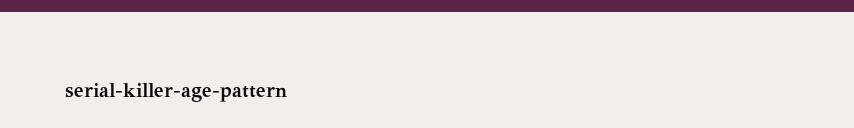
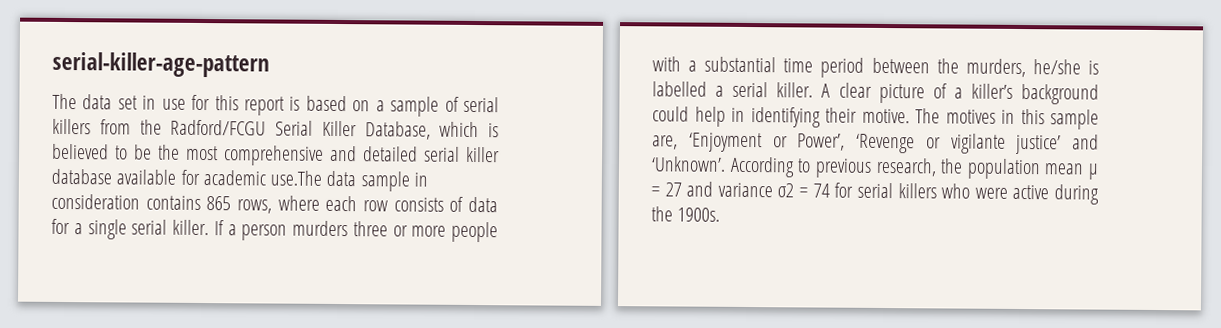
(287, 92) none -> [52,93,499,117] [52,118,499,140] [52,143,500,166] [51,168,428,192] [51,193,499,214] [51,218,498,243] [652,56,1099,78] [652,81,1099,105] [652,106,1099,130] [652,132,1099,155] [651,156,1099,180] [651,181,1099,205] [651,206,721,222] // The data set in use for this report is based on a sample of serial killers from the Radford/FCGU Serial Killer Database, which is believed to be the most comprehensive and detailed serial killer database available for academic use.The data sample in consideration contains 865 rows, where each row consists of data for a single serial killer. If a person murders three or more people with a substantial time period between the murders, he/she is labelled a serial killer. A clear picture of a killer’s background could help in identifying their motive. The motives in this sample are, ‘Enjoyment or Power’, ‘Revenge or vigilante justice’ and ‘Unknown’. According to previous research, the population mean μ = 27 and variance σ2 = 74 for serial killers who were active during the 1900s.

